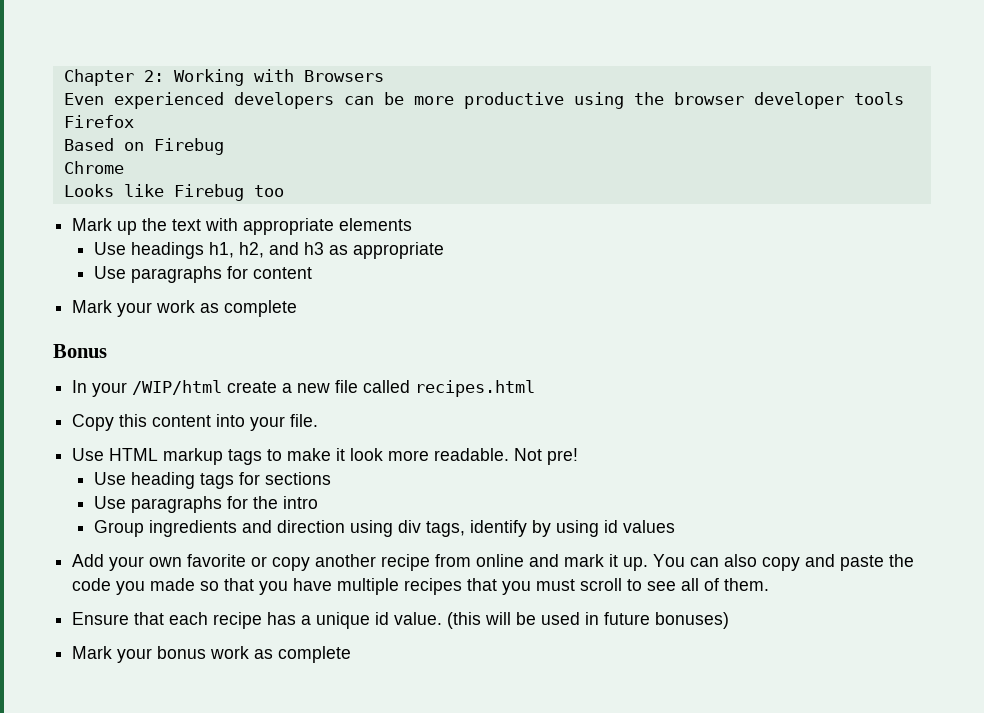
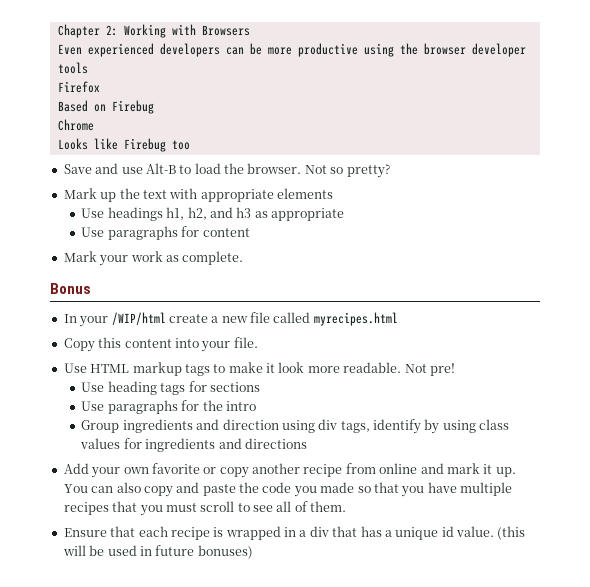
(284, 191) none -> [63,163,390,178] // Save and use Alt-B to load the browser. Not so pretty?
[224,300,298,317] complete -> [182,251,244,265] complete.
[415,380,536,397] recipes.html -> [313,312,398,326] myrecipes.html
[603,520,618,533] id -> [479,419,510,430] class
(675, 526) none -> [123,438,307,452] for ingredients and directions
(263, 620) none -> [213,526,358,540] is wrapped in a div that
[72,646,352,663] // Mark your bonus work as complete -> (253, 552) none

